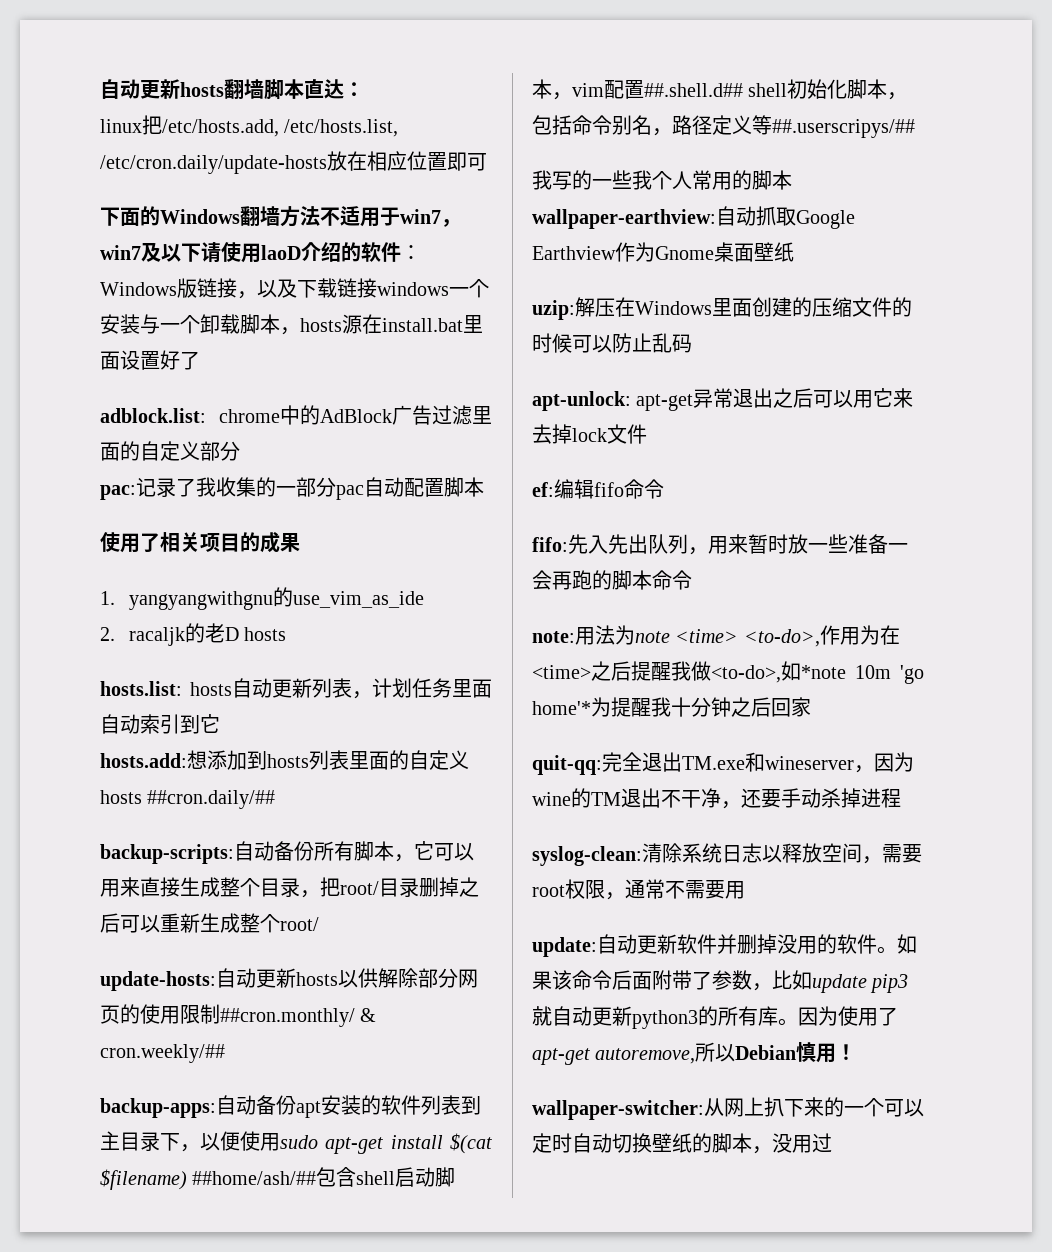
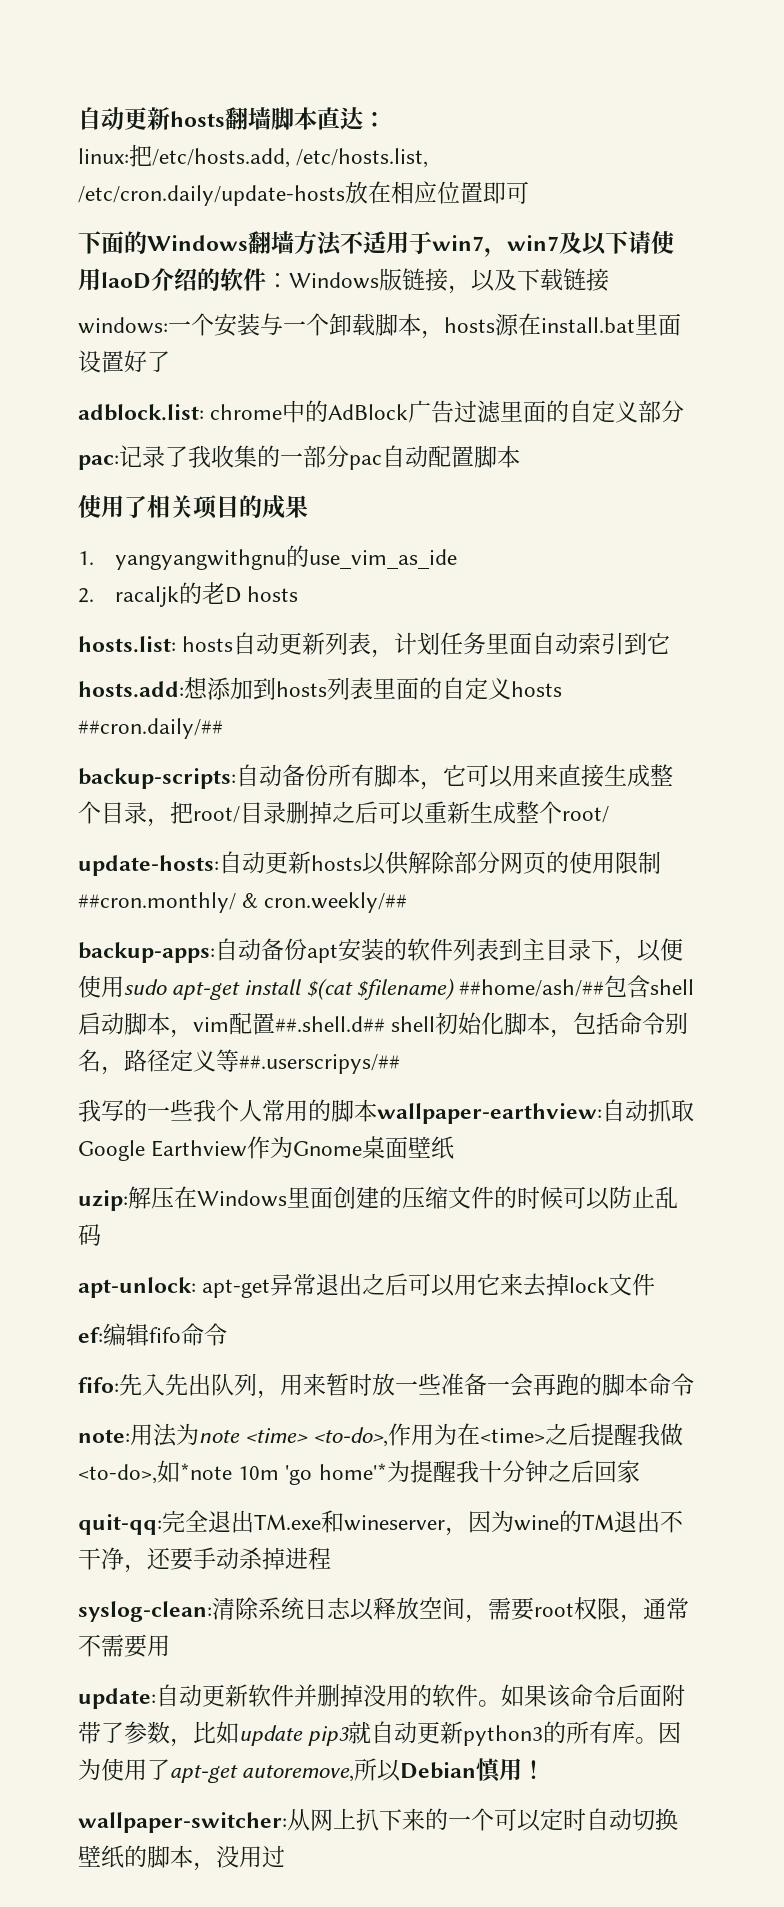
[100,119,142,133] linux -> [78,148,129,164] linux:
[377,282,449,296] windows -> [78,317,168,334] // windows:

